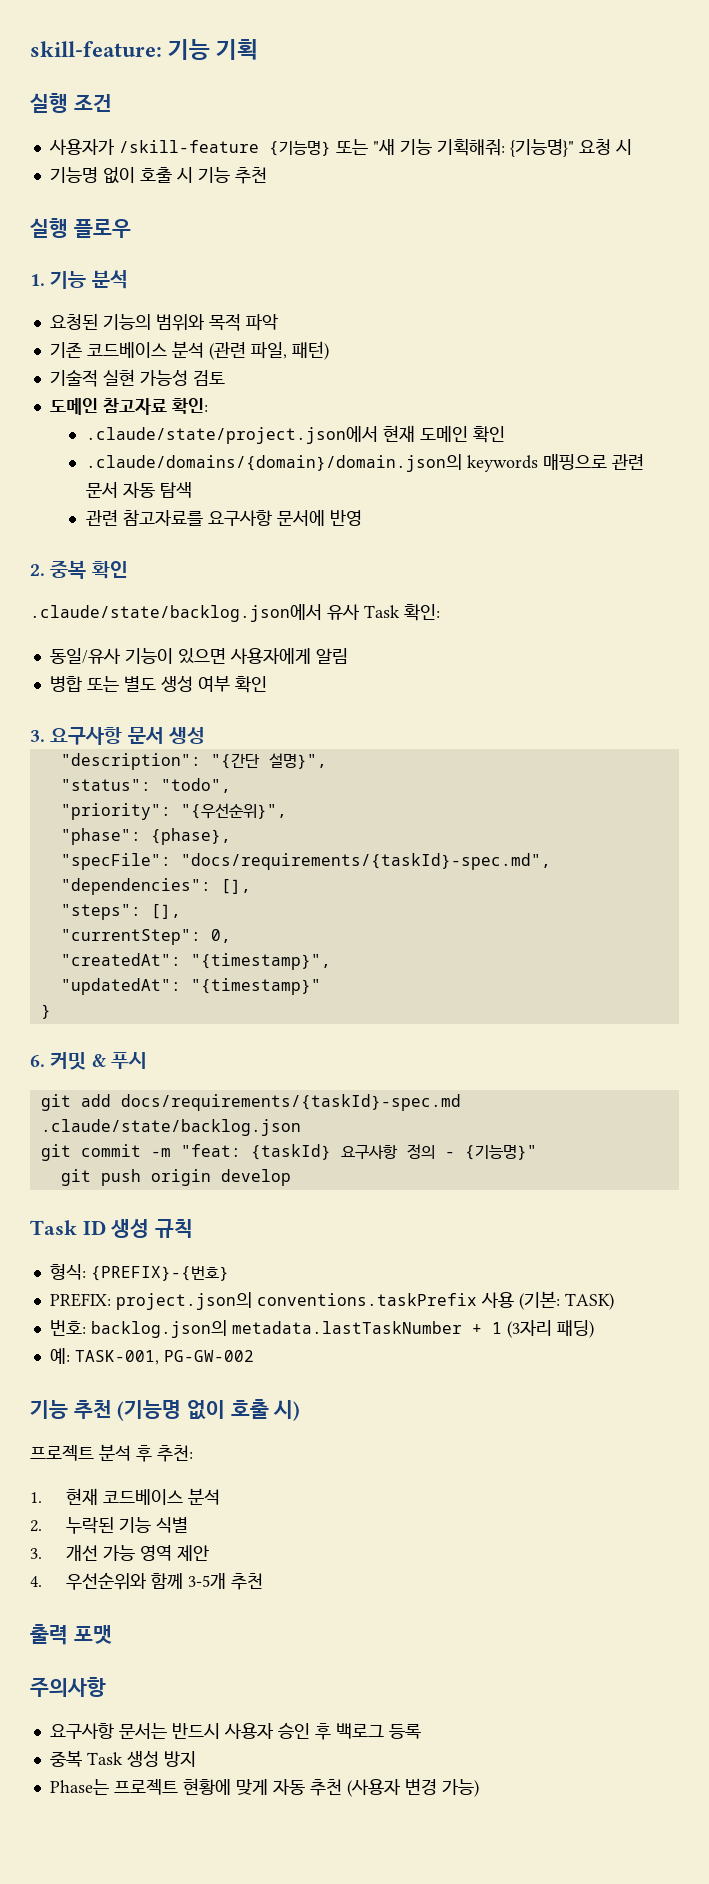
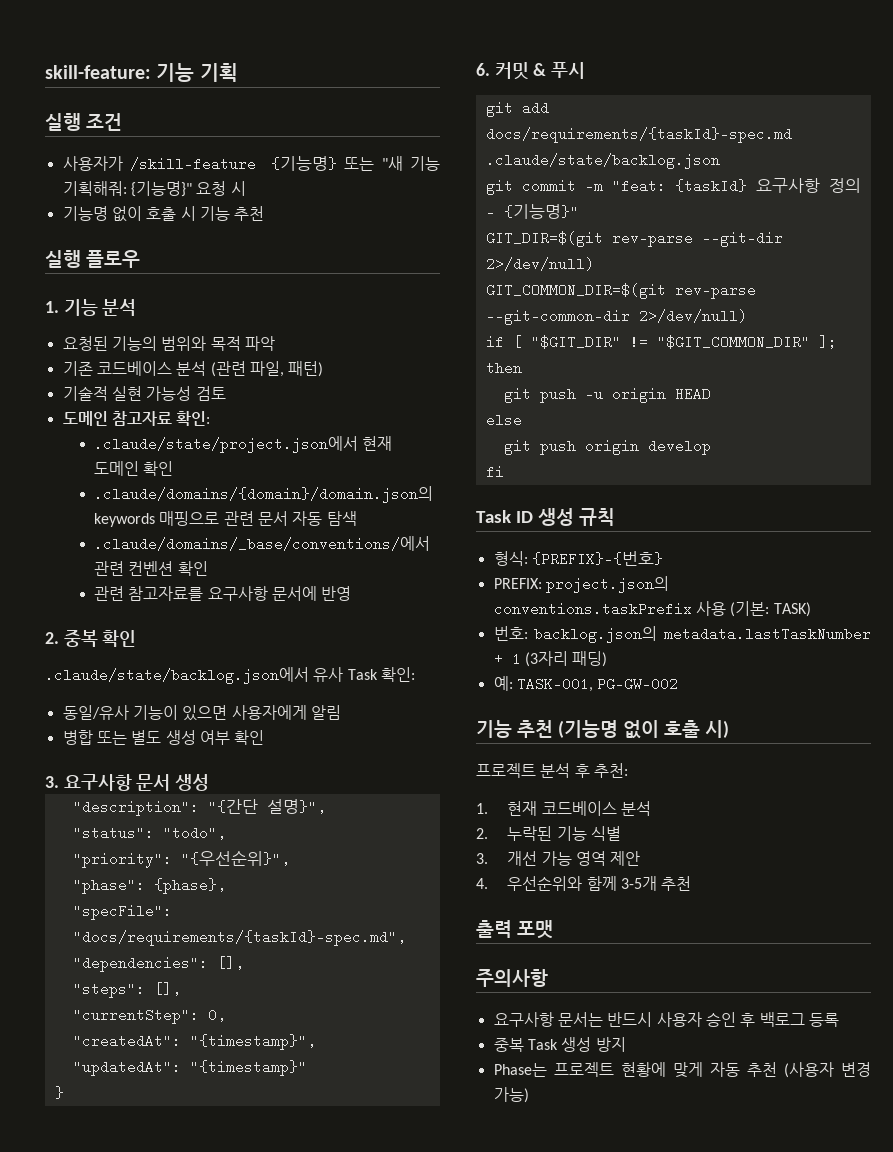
(192, 490) none -> [94,536,431,551] [94,561,208,576] // .claude/domains/_base/conventions/에서 관련 컨벤션 확인
(537, 1152) none -> [485,231,783,247] [485,257,594,271] [485,283,756,299] [485,309,747,325] [485,335,837,349] [485,361,522,375] [503,387,711,403] [485,413,522,427] // GIT_DIR=$(git rev-parse --git-dir 2>/dev/null) // GIT_COMMON_DIR=$(git rev-parse --git-common-dir 2>/dev/null) // if [ "$GIT_DIR" != "$GIT_COMMON_DIR" ]; then // git push -u origin HEAD // else
(291, 1177) none -> [485,465,504,479] // fi

